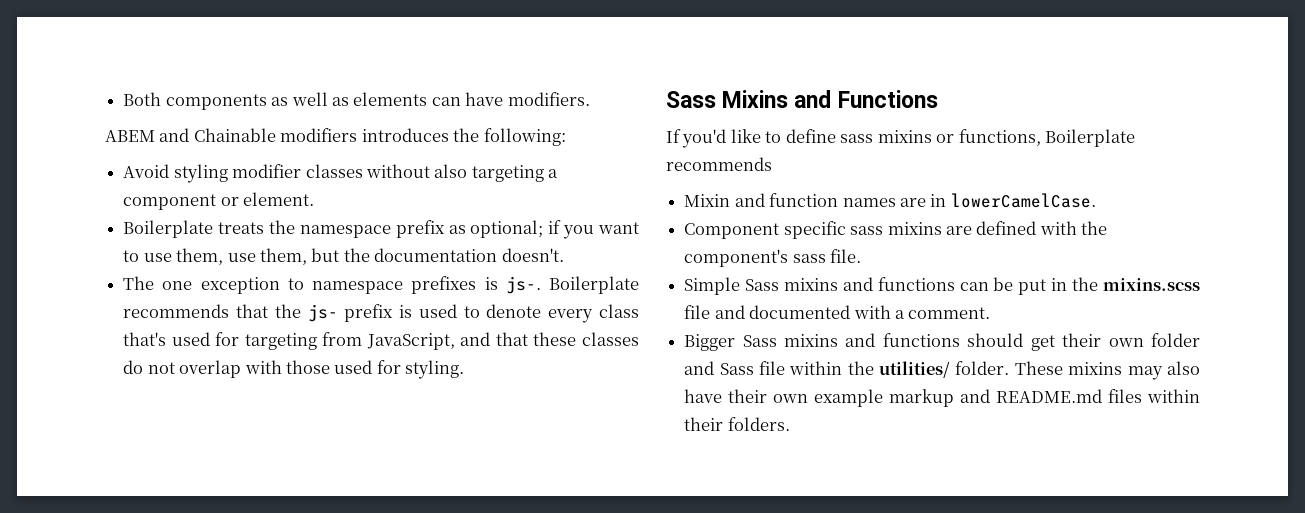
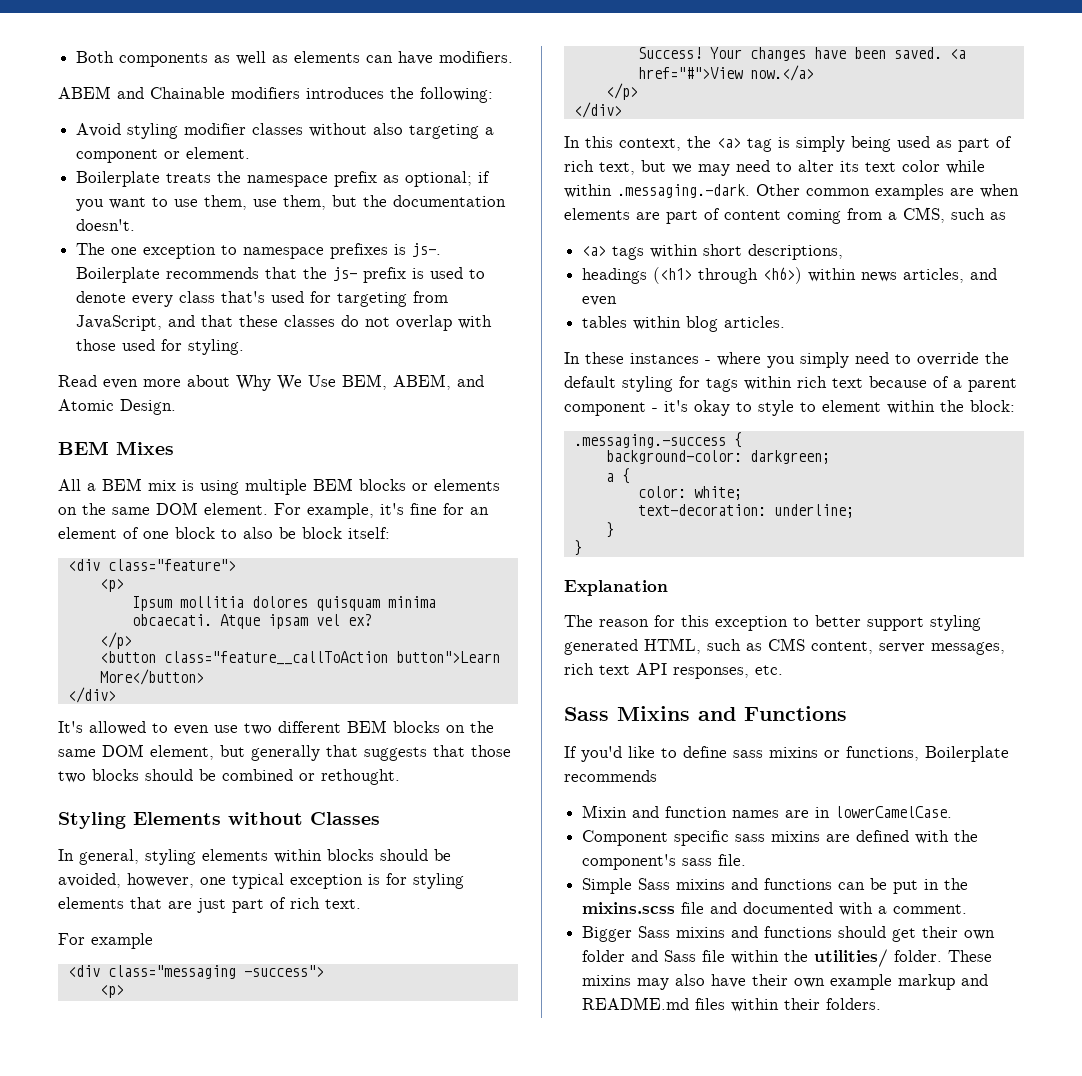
(465, 369) none -> [58,374,484,391] [58,399,176,415] [58,441,174,455] [58,478,500,495] [58,502,489,519] [58,527,390,539] [67,559,236,571] [99,579,124,592] [131,596,436,611] [131,614,372,629] [99,632,132,649] [99,651,500,665] [99,669,204,685] [67,687,116,703] [58,720,494,735] [58,744,511,761] [58,769,400,785] [58,812,380,829] [58,849,451,865] [58,873,464,889] [58,897,361,913] [58,933,153,949] [67,965,324,979] [99,985,124,998] [637,47,966,61] [637,65,814,81] [605,83,638,100] [573,102,622,118] [564,136,1012,152] [564,160,985,176] [564,184,1019,200] [564,207,1006,224] [582,244,844,260] [582,267,998,284] [582,296,618,306] [582,316,786,332] [564,352,1009,368] [564,376,1017,392] [564,400,1015,416] [573,432,742,448] [605,450,830,464] [605,468,630,484] [637,486,742,500] [637,504,854,518] [605,522,614,538] [573,540,582,556] [564,580,668,596] [564,615,981,631] [564,638,1005,655] [564,663,783,679] // Read even more about Why We Use BEM, ABEM, and Atomic Design. // BEM Mixes // All a BEM mix is using multiple BEM blocks or elements on the same DOM element. For example, it's fine for an element of one block to also be block itself: // <div class="feature"> // <p> // Ipsum mollitia dolores quisquam minima obcaecati. Atque ipsam vel ex? // </p> // <button class="feature__callToAction button">Learn More</button> // </div> // It's allowed to even use two different BEM blocks on the same DOM element, but generally that suggests that those two blocks should be combined or rethought. // Styling Elements without Classes // In general, styling elements within blocks should be avoided, however, one typical exception is for styling elements that are just part of rich text. // For example // <div class="messaging -success"> // <p> // Success! Your changes have been saved. <a href="#">View now.</a> // </p> // </div> // In this context, the <a> tag is simply being used as part of rich text, but we may need to alter its text color while within .messaging.-dark. Other common examples are when elements are part of content coming from a CMS, such as // <a> tags within short descriptions, // headings (<h1> through <h6>) within news articles, and even // tables within blog articles. // In these instances - where you simply need to override the default styling for tags within rich text because of a parent component - it's okay to style to element within the block: // .messaging.-success { // background-color: darkgreen; // a { // color: white; // text-decoration: underline; // } // } // Explanation // The reason for this exception to better support styling generated HTML, such as CMS content, server messages, rich text API responses, etc.

